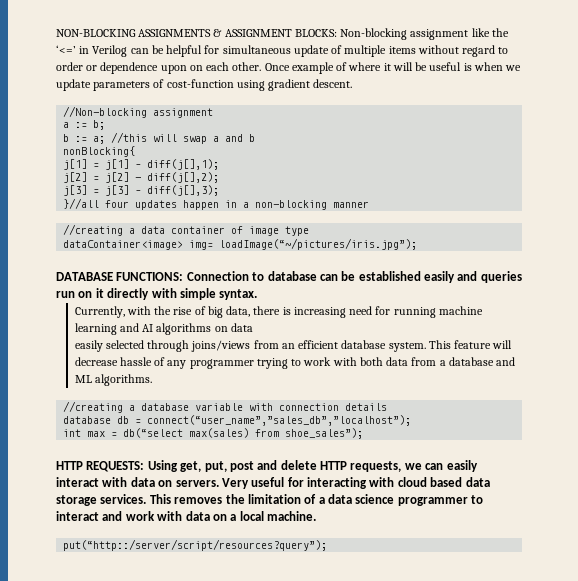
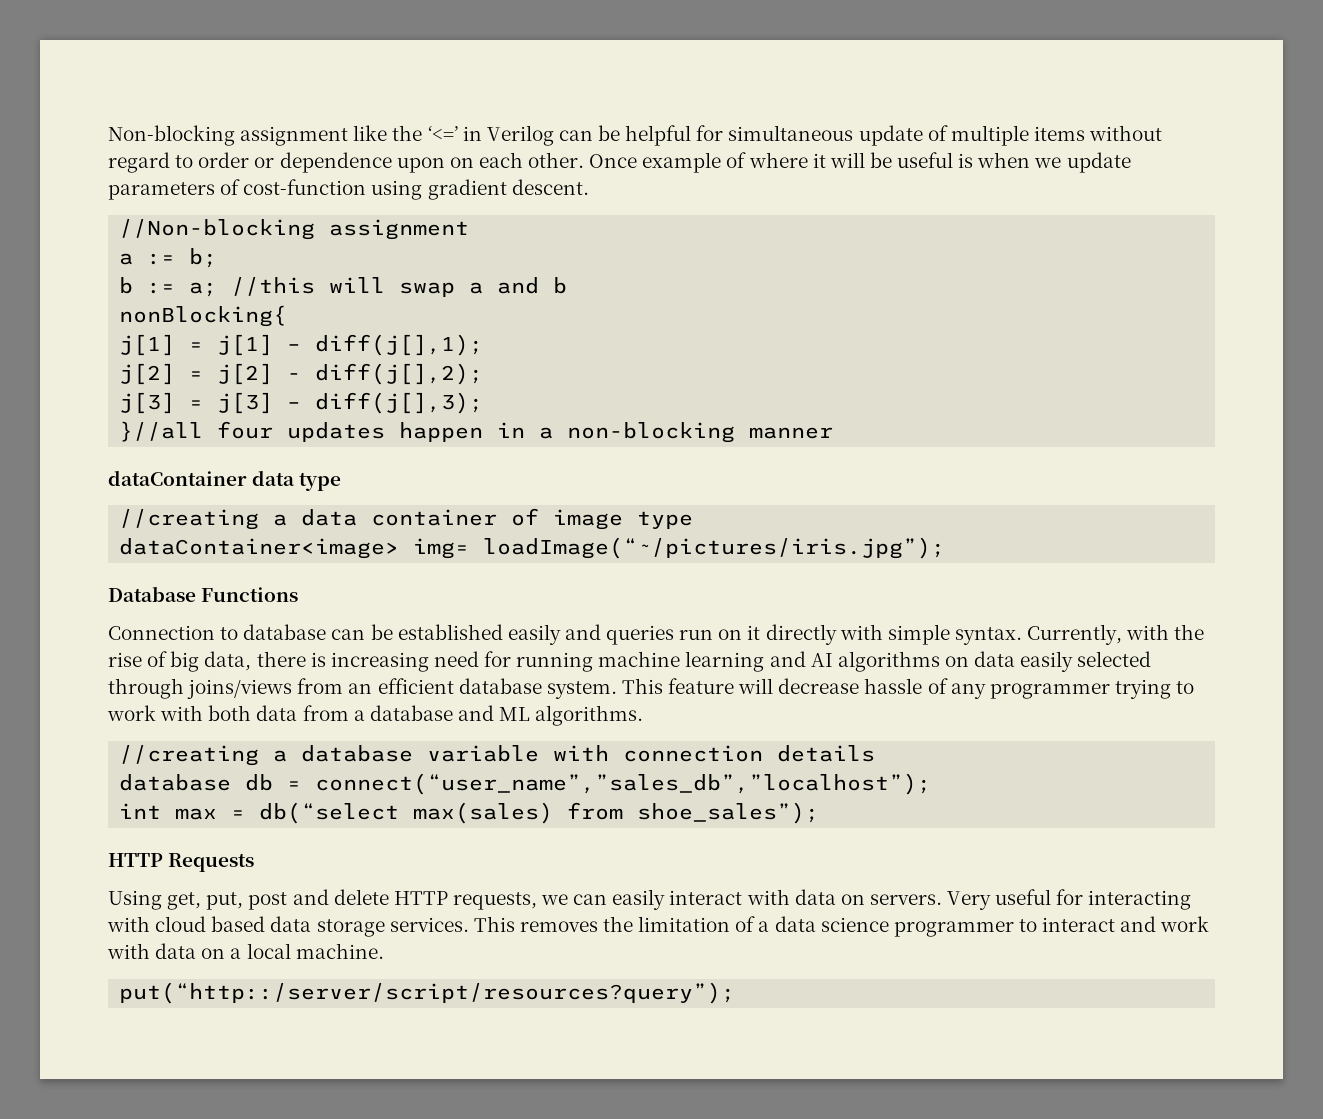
[56,29,337,37] NON-BLOCKING ASSIGNMENTS & ASSIGNMENT BLOCKS: -> (108, 135) none
(370, 204) none -> [108,470,342,491] // dataContainer data type
[56,272,184,281] DATABASE FUNCTIONS: -> [108,586,299,602] Database Functions //
(258, 294) // -> (1022, 636) none
(253, 327) // -> (1016, 659) none
[86,461,145,472] REQUESTS: -> [168,853,255,872] Requests //

